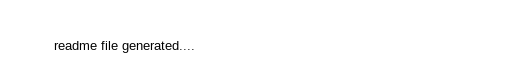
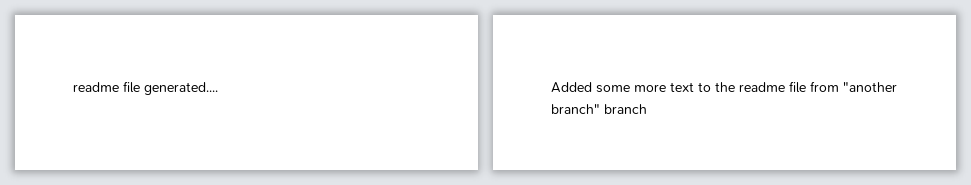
(195, 47) none -> [551,81,897,93] [551,104,647,114] // Added some more text to the readme file from "another branch" branch

